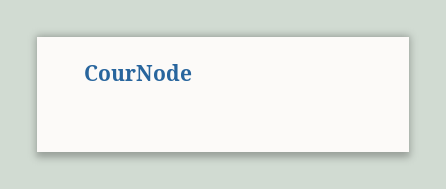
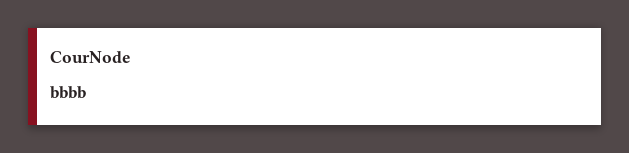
(192, 72) none -> [50,86,86,99] // bbbb

